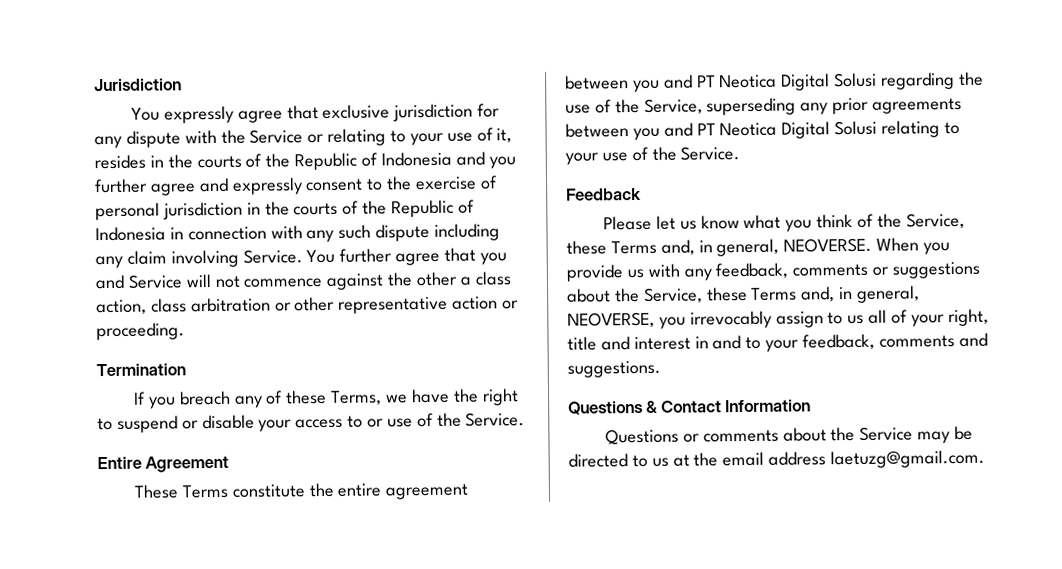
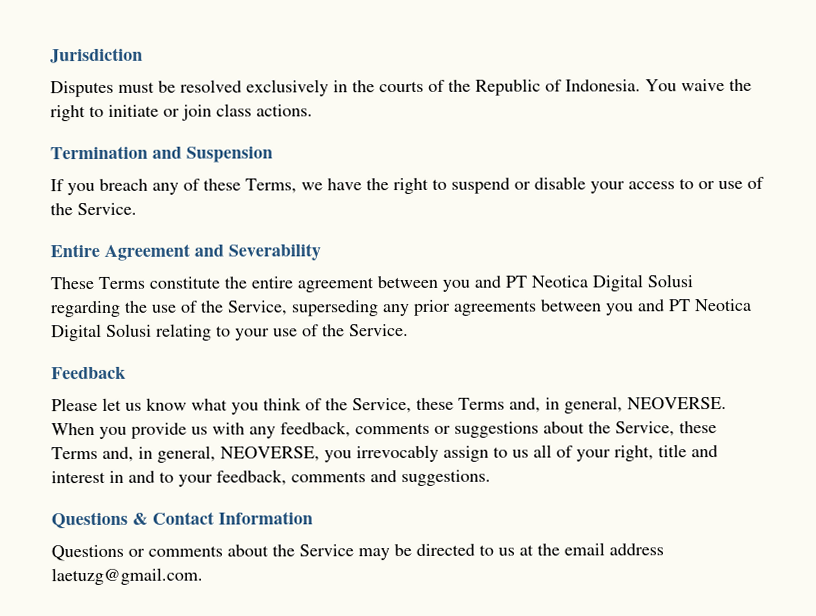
[131,103,501,124] [94,127,513,149] [94,151,516,171] [94,175,498,196] [95,199,475,221] [95,223,501,243] [95,247,507,269] [95,271,512,290] [96,296,520,316] [96,322,185,341] You expressly agree that exclusive jurisdiction for any dispute with the Service or relating to your use of it, resides in the courts of the Republic of Indonesia and you further agree and expressly consent to the exercise of personal jurisdiction in the courts of the Republic of Indonesia in connection with any such dispute including any claim involving Service. You further agree that you and Service will not commence against the other a class action, class arbitration or other representative action or proceeding. -> [50,78,752,98] [50,103,313,122] Disputes must be resolved exclusively in the courts of the Republic of Indonesia. You waive the right to initiate or join class actions.
(186, 370) none -> [152,146,273,163] and Suspension
(230, 464) none -> [194,243,321,261] and Severability

